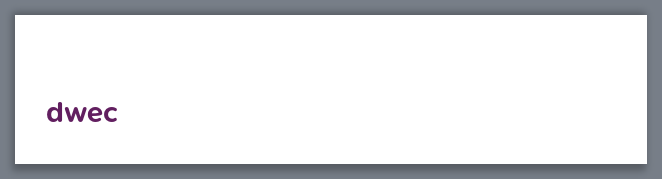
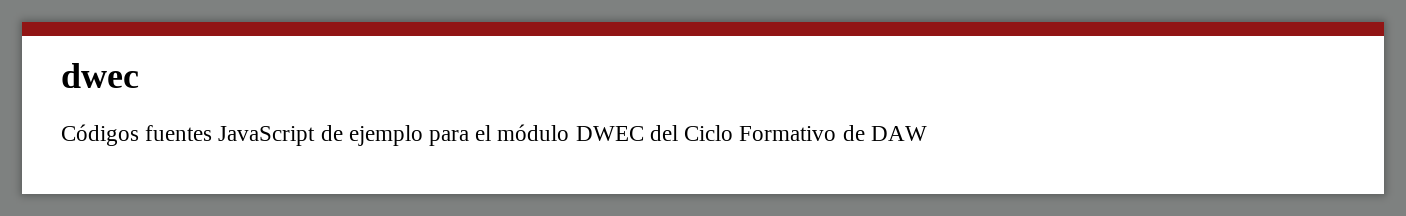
(118, 112) none -> [61,124,927,146] // Códigos fuentes JavaScript de ejemplo para el módulo DWEC del Ciclo Formativo de DAW

